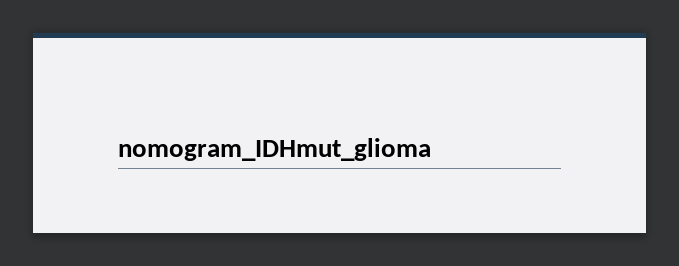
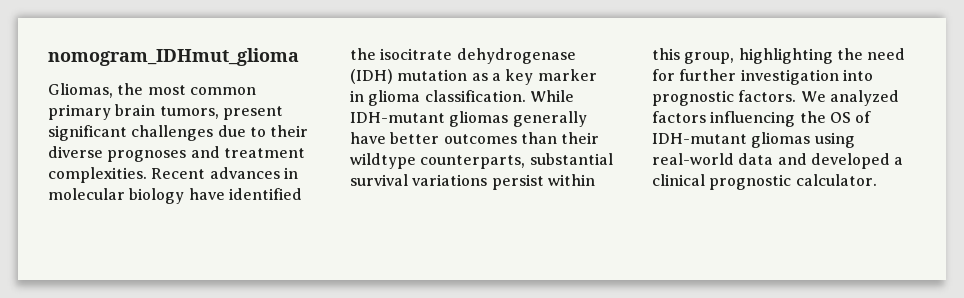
(431, 149) none -> [48,83,256,98] [48,104,283,120] [48,125,309,141] [48,146,305,162] [48,167,298,183] [48,188,302,204] [350,48,576,64] [350,69,597,85] [350,90,574,106] [350,111,587,127] [350,132,600,144] [350,153,613,169] [350,174,595,190] [652,48,906,64] [652,69,873,85] [652,90,899,106] [652,111,872,127] [652,132,855,148] [652,153,904,169] [652,174,877,190] // Gliomas, the most common primary brain tumors, present significant challenges due to their diverse prognoses and treatment complexities. Recent advances in molecular biology have identified the isocitrate dehydrogenase (IDH) mutation as a key marker in glioma classification. While IDH-mutant gliomas generally have better outcomes than their wildtype counterparts, substantial survival variations persist within this group, highlighting the need for further investigation into prognostic factors. We analyzed factors influencing the OS of IDH-mutant gliomas using real-world data and developed a clinical prognostic calculator.

